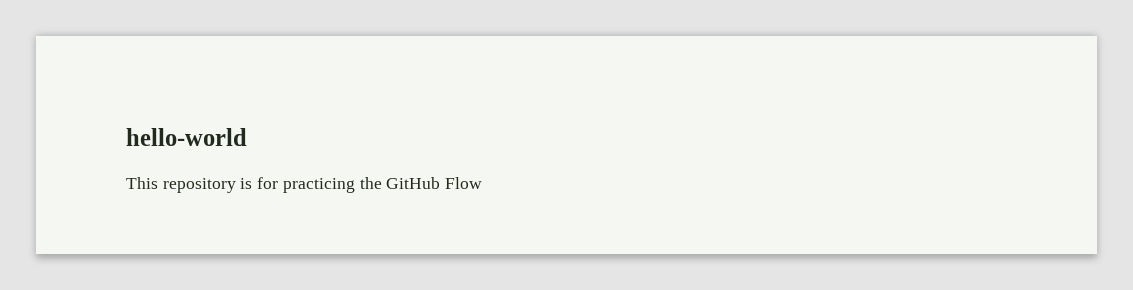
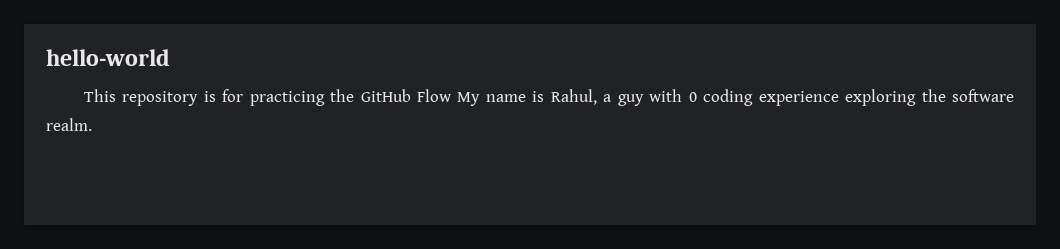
(483, 183) none -> [457,89,1014,106] [46,118,92,131] My name is Rahul, a guy with 0 coding experience exploring the software realm.

